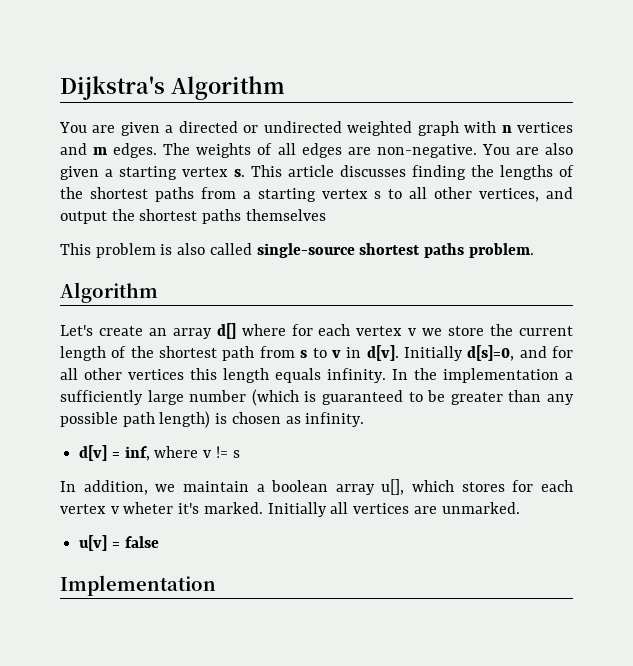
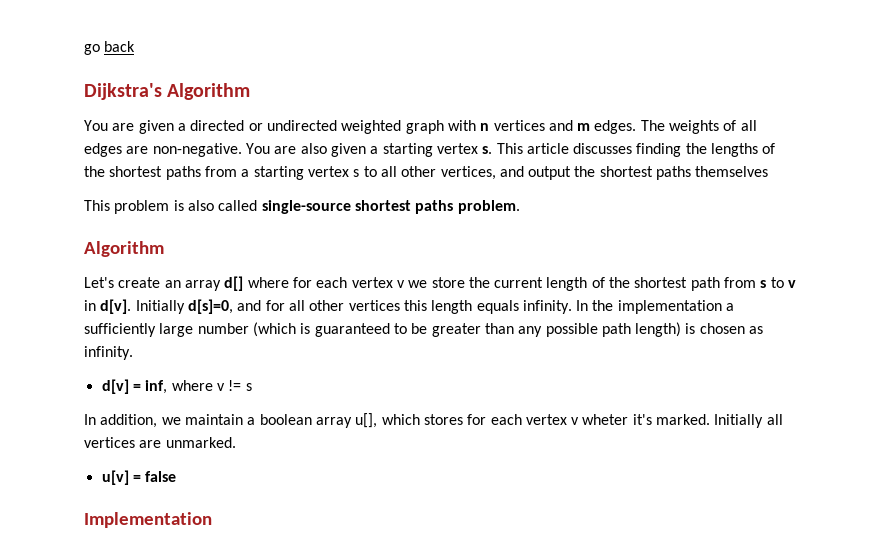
(60, 88) none -> [84,41,136,55] go back //

